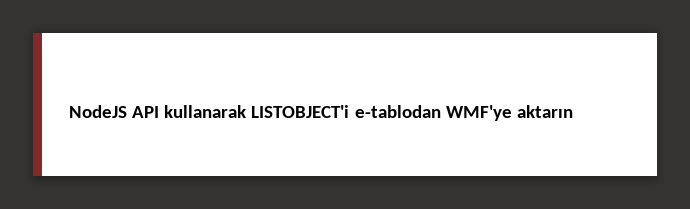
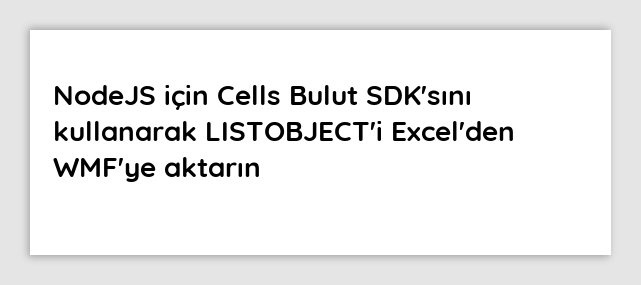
[132,106,160,118] API -> [164,84,472,110] için Cells Bulut SDK'sını
[354,105,441,118] e-tablodan -> [391,121,515,141] Excel'den

